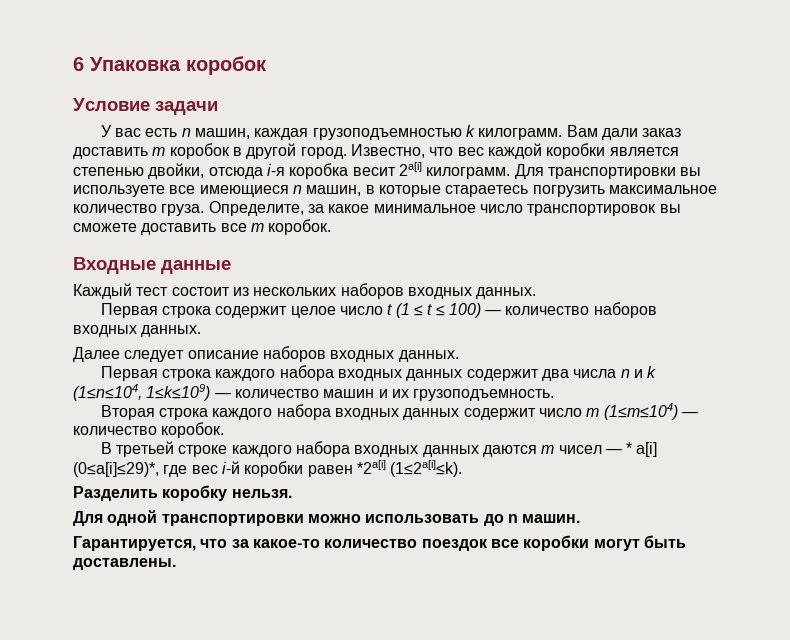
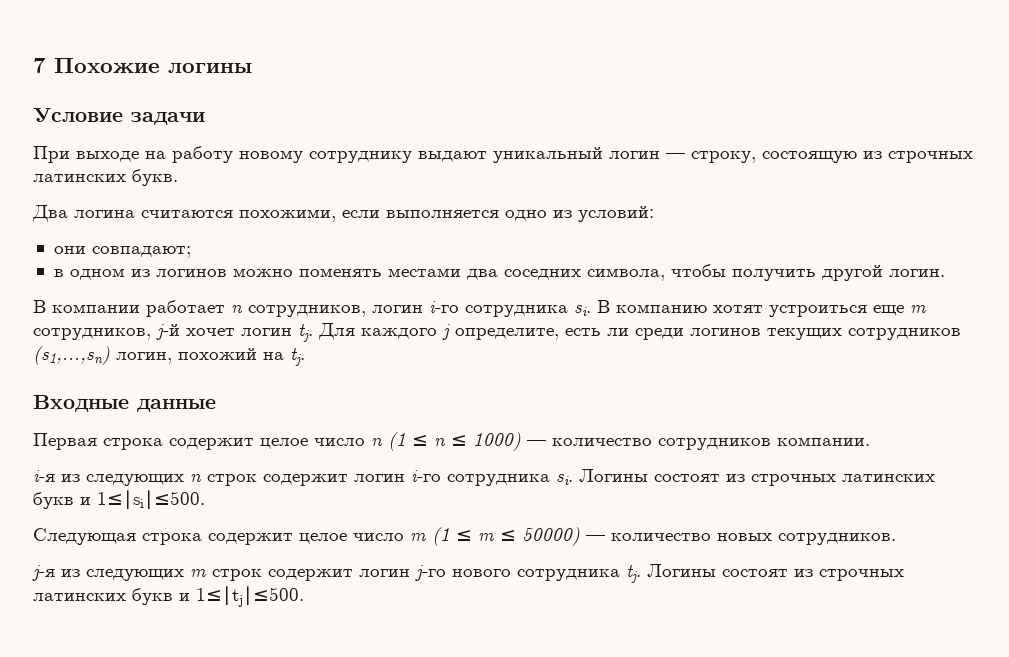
[73,56,267,75] 6 Упаковка коробок -> [33,58,252,73] 7 Похожие логины
[100,125,682,140] [73,143,679,159] [73,162,702,179] [73,185,717,197] [73,201,681,216] [73,219,332,235] [73,257,231,274] [73,283,537,299] У вас есть n машин, каждая грузоподъемностью k килограмм. Вам дали заказ доставить m коробок в другой город. Известно, что вес каждой коробки является степенью двойки, отсюда i-я коробка весит 2a[i] килограмм. Для транспортировки вы используете все имеющиеся n машин, в которые стараетесь погрузить максимальное количество груза. Определите, за какое минимальное число транспортировок вы сможете доставить все m коробок. // Входные данные // Каждый тест состоит из нескольких наборов входных данных. -> [33,146,973,163] [33,169,178,186] [32,205,654,222] [53,246,191,258] [53,264,945,281] [33,300,926,317] [33,323,961,342] [33,346,305,366] [33,395,216,412] При выходе на работу новому сотруднику выдают уникальный логин — строку, состоящую из строчных латинских букв. // Два логина считаются похожими, если выполняется одно из условий: // они совпадают; // в одном из логинов можно поменять местами два соседних символа, чтобы получить другой логин. // В компании работает n сотрудников, логин i-го сотрудника si. В компанию хотят устроиться еще m сотрудников, j-й хочет логин tj. Для каждого j определите, есть ли среди логинов текущих сотрудников (s1,...,sn) логин, похожий на tj. // Входные данные
[387,302,657,318] [73,325,202,337] [73,346,459,362] [100,365,657,381] [73,384,555,401] [100,403,698,420] [73,422,225,438] [100,441,658,457] [73,460,463,477] [73,485,292,501] [73,510,581,526] [73,535,686,551] [73,558,176,570] t (1 ≤ t ≤ 100) — количество наборов входных данных. // Далее следует описание наборов входных данных. // Первая строка каждого набора входных данных содержит два числа n и k (1≤n≤104, 1≤k≤109) — количество машин и их грузоподъемность. // Вторая строка каждого набора входных данных содержит число m (1≤m≤104) — количество коробок. // В третьей строке каждого набора входных данных даются m чисел — * a[i] (0≤a[i]≤29)*, где вес i-й коробки равен *2a[i] (1≤2a[i]≤k). // Разделить коробку нельзя. // Для одной транспортировки можно использовать до n машин. // Гарантируется, что за какое-то количество поездок все коробки могут быть доставлены. -> [371,432,870,451] [33,469,935,486] [33,490,205,510] [33,527,896,546] [32,564,904,583] [33,586,304,607] n (1 ≤ n ≤ 1000) — количество сотрудников компании. // i-я из следующих n строк содержит логин i-го сотрудника si. Логины состоят из строчных латинских букв и 1≤∣si∣≤500. // Следующая строка содержит целое число m (1 ≤ m ≤ 50000) — количество новых сотрудников. // j-я из следующих m строк содержит логин j-го нового сотрудника tj. Логины состоят из строчных латинских букв и 1≤∣tj∣≤500.

